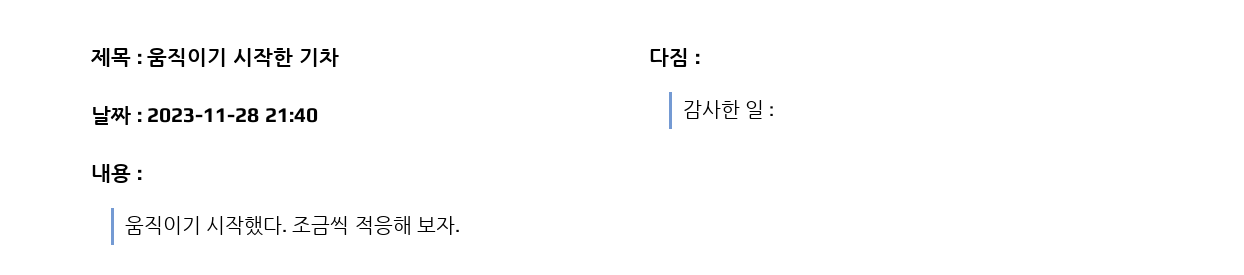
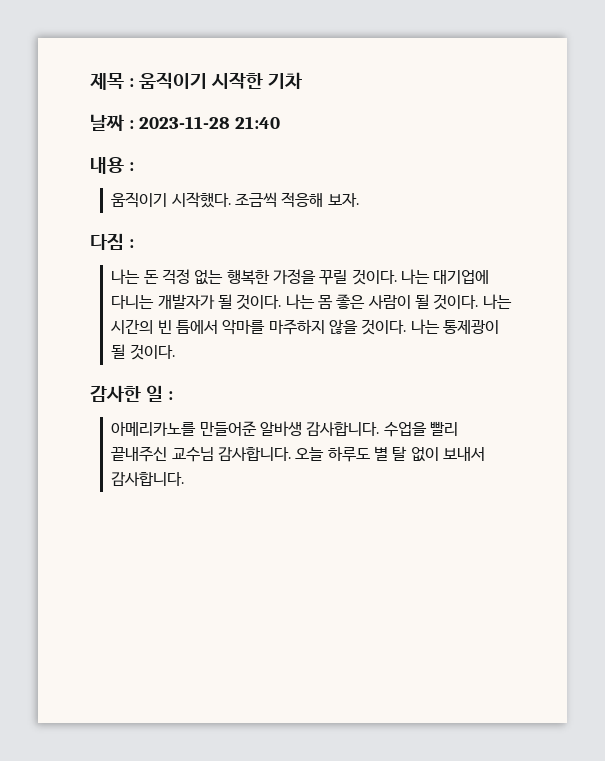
[682,100,775,119] 감사한 일 : -> [111,269,490,285] [111,294,512,310] [111,319,499,335] [111,344,175,360] [90,385,173,402] [111,421,459,437] [111,446,485,462] [111,472,185,486] 나는 돈 걱정 없는 행복한 가정을 꾸릴 것이다. 나는 대기업에 다니는 개발자가 될 것이다. 나는 몸 좋은 사람이 될 것이다. 나는 시간의 빈 틈에서 악마를 마주하지 않을 것이다. 나는 통제광이 될 것이다. // 감사한 일 : // 아메리카노를 만들어준 알바생 감사합니다. 수업을 빨리 끝내주신 교수님 감사합니다. 오늘 하루도 별 탈 없이 보내서 감사합니다.

